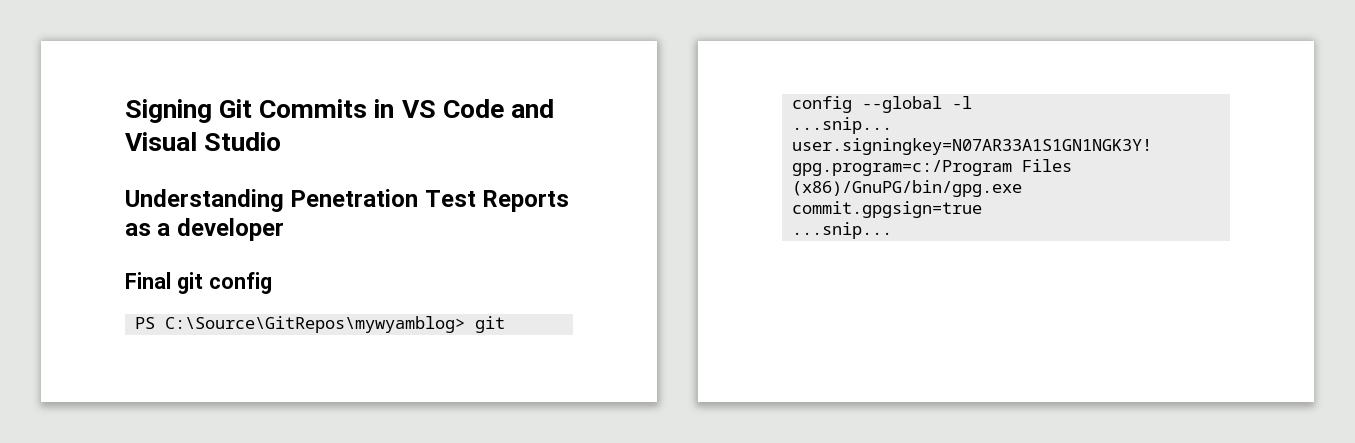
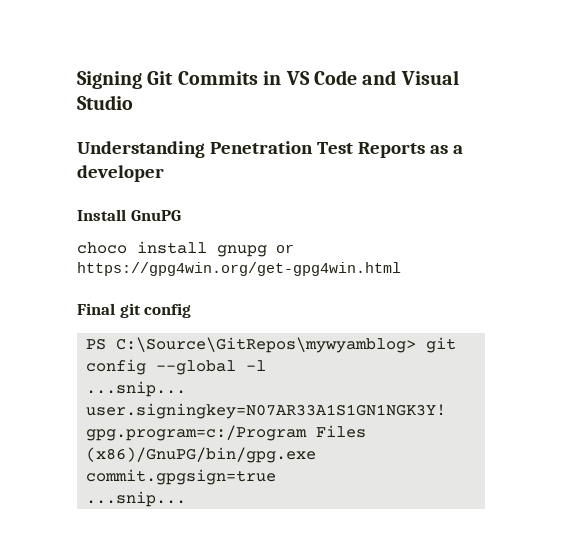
(284, 229) none -> [77,209,181,221] [77,241,294,257] [77,262,401,276] // Install GnuPG // choco install gnupg or https://gpg4win.org/get-gpg4win.html

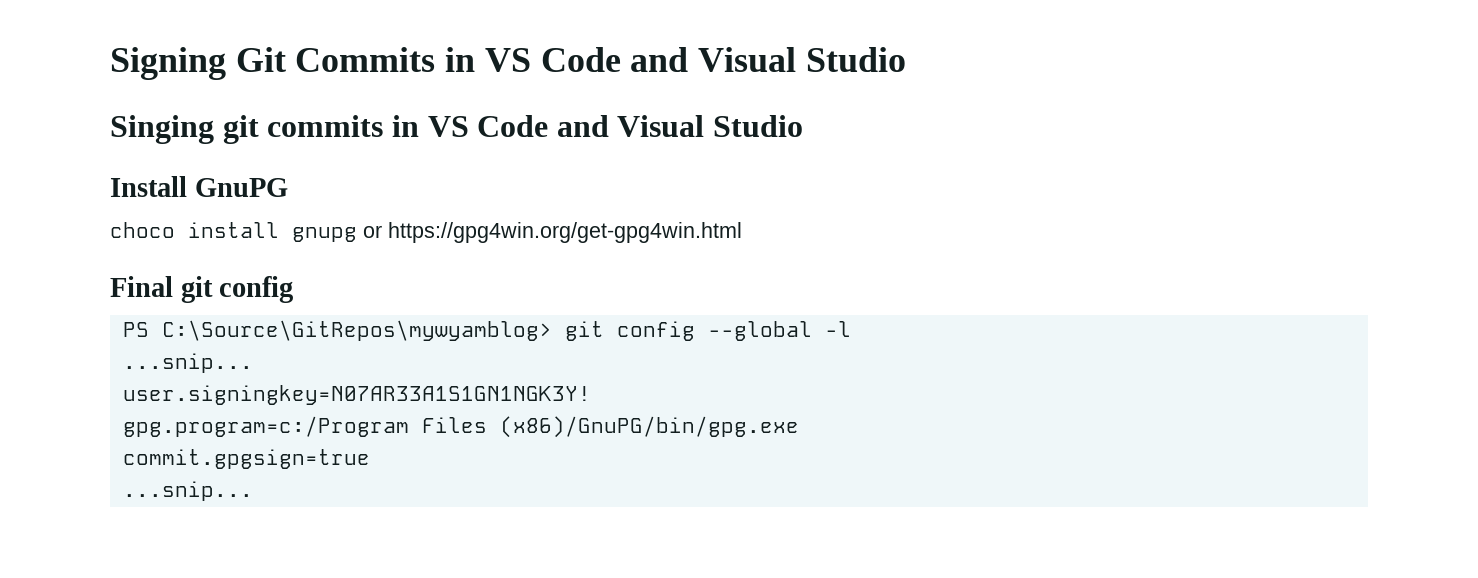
[77,141,463,158] [77,165,164,182] Understanding Penetration Test Reports as a developer -> [110,115,804,144] Singing git commits in VS Code and Visual Studio

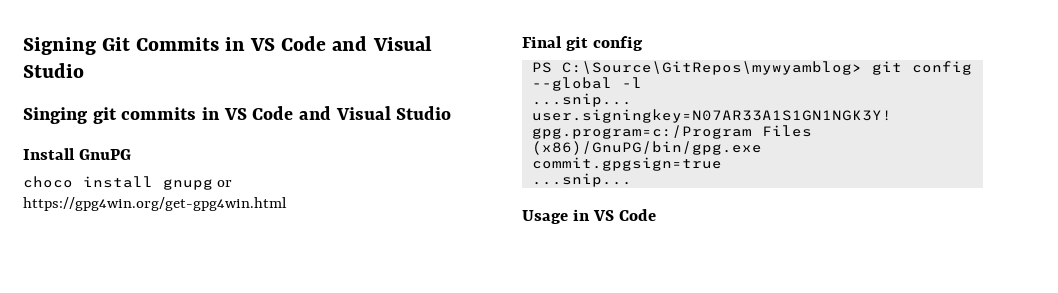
(253, 491) none -> [522,209,657,224] // Usage in VS Code

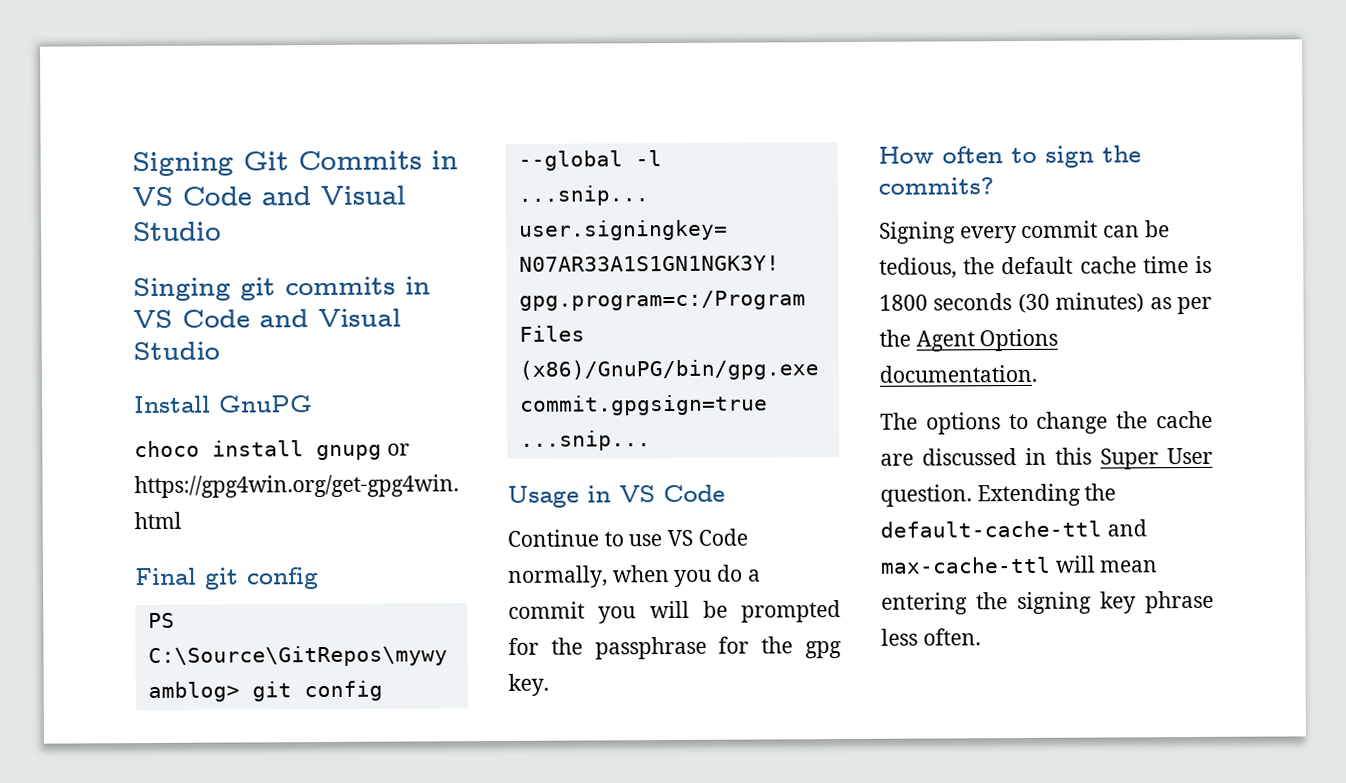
(657, 215) none -> [507,528,748,547] [508,564,761,588] [508,600,841,624] [508,636,842,660] [508,673,549,696] [878,145,1141,168] [878,177,994,195] [879,220,1170,244] [879,255,1212,279] [879,292,1212,315] [879,328,1059,352] [879,364,1037,383] [880,410,1213,435] [880,447,1213,470] [880,483,1117,507] [880,519,1147,538] [880,555,1159,574] [881,590,1214,615] [881,628,981,646] // Continue to use VS Code normally, when you do a commit you will be prompted for the passphrase for the gpg key. // How often to sign the commits? // Signing every commit can be tedious, the default cache time is 1800 seconds (30 minutes) as per the Agent Options documentation. // The options to change the cache are discussed in this Super User question. Extending the default-cache-ttl and max-cache-ttl will mean entering the signing key phrase less often.

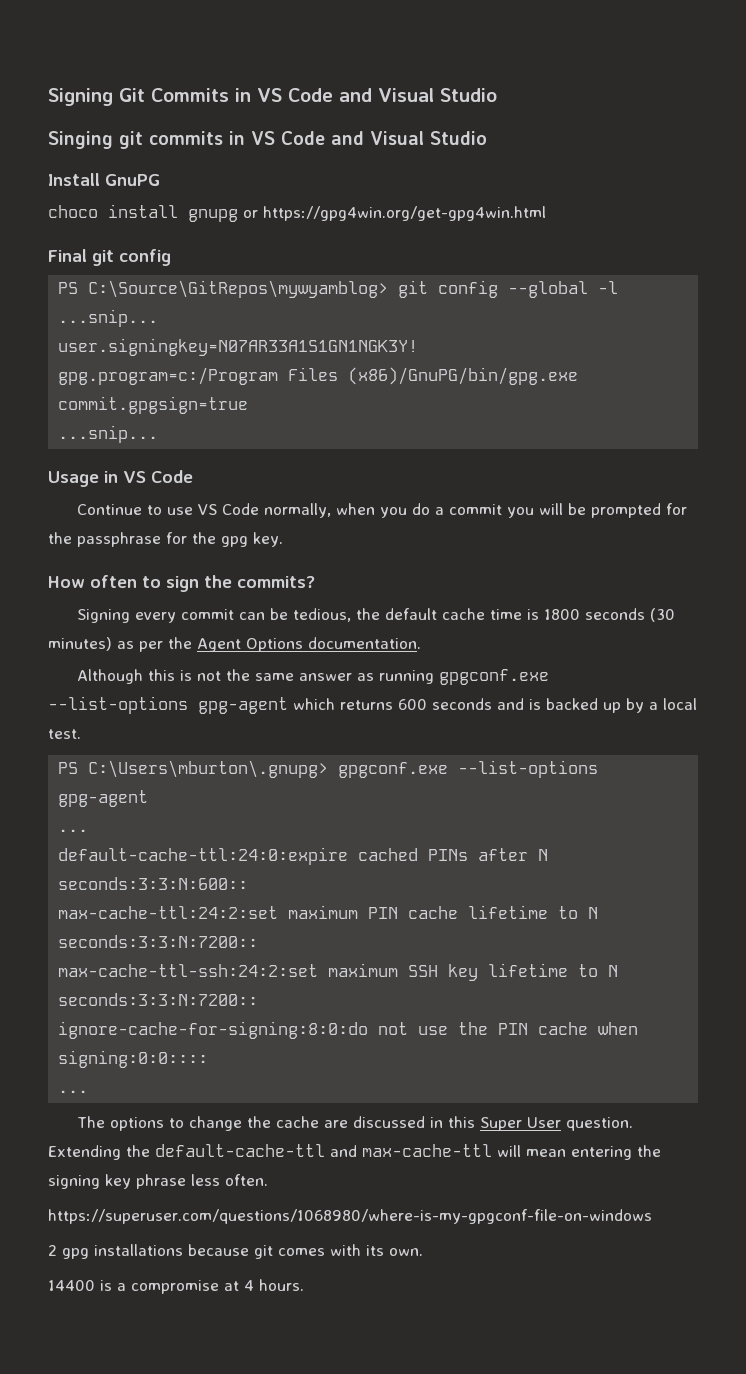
(1037, 373) none -> [77,669,550,685] [48,696,697,714] [48,729,81,739] [58,760,599,778] [58,790,149,807] [58,829,89,832] [58,847,549,865] [58,877,249,890] [58,905,599,919] [58,935,259,948] [58,963,619,981] [58,993,259,1006] [58,1021,639,1039] [58,1050,209,1068] [58,1090,89,1093] // Although this is not the same answer as running gpgconf.exe --list-options gpg-agent which returns 600 seconds and is backed up by a local test. // PS C:\Users\mburton\.gnupg> gpgconf.exe --list-options gpg-agent // ... // default-cache-ttl:24:0:expire cached PINs after N seconds:3:3:N:600:: // max-cache-ttl:24:2:set maximum PIN cache lifetime to N seconds:3:3:N:7200:: // max-cache-ttl-ssh:24:2:set maximum SSH key lifetime to N seconds:3:3:N:7200:: // ignore-cache-for-signing:8:0:do not use the PIN cache when signing:0:0:::: // ...
(981, 637) none -> [48,1209,652,1224] [48,1244,423,1259] [48,1279,304,1294] // https://superuser.com/questions/1068980/where-is-my-gpgconf-file-on-windows // 2 gpg installations because git comes with its own. // 14400 is a compromise at 4 hours.

